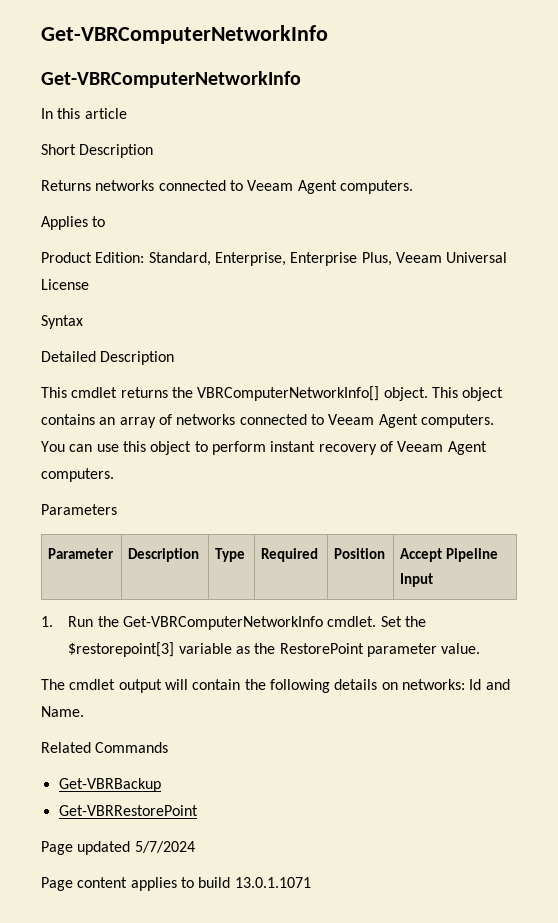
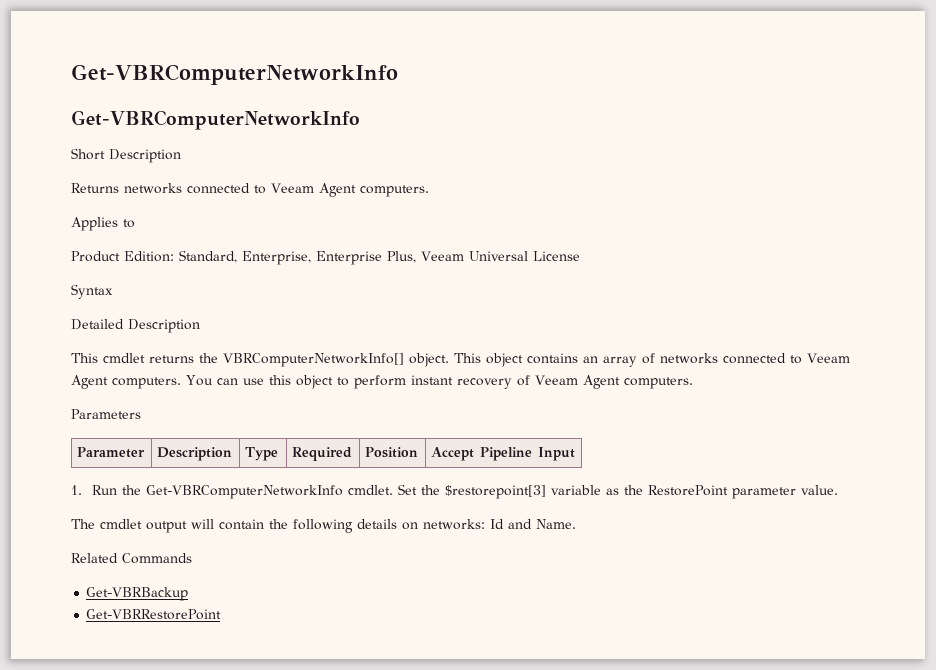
[41,108,127,119] // In this article -> (360, 120) none
[41,841,195,855] [41,877,311,891] // Page updated 5/7/2024 // Page content applies to build 13.0.1.1071 -> (222, 614) none

